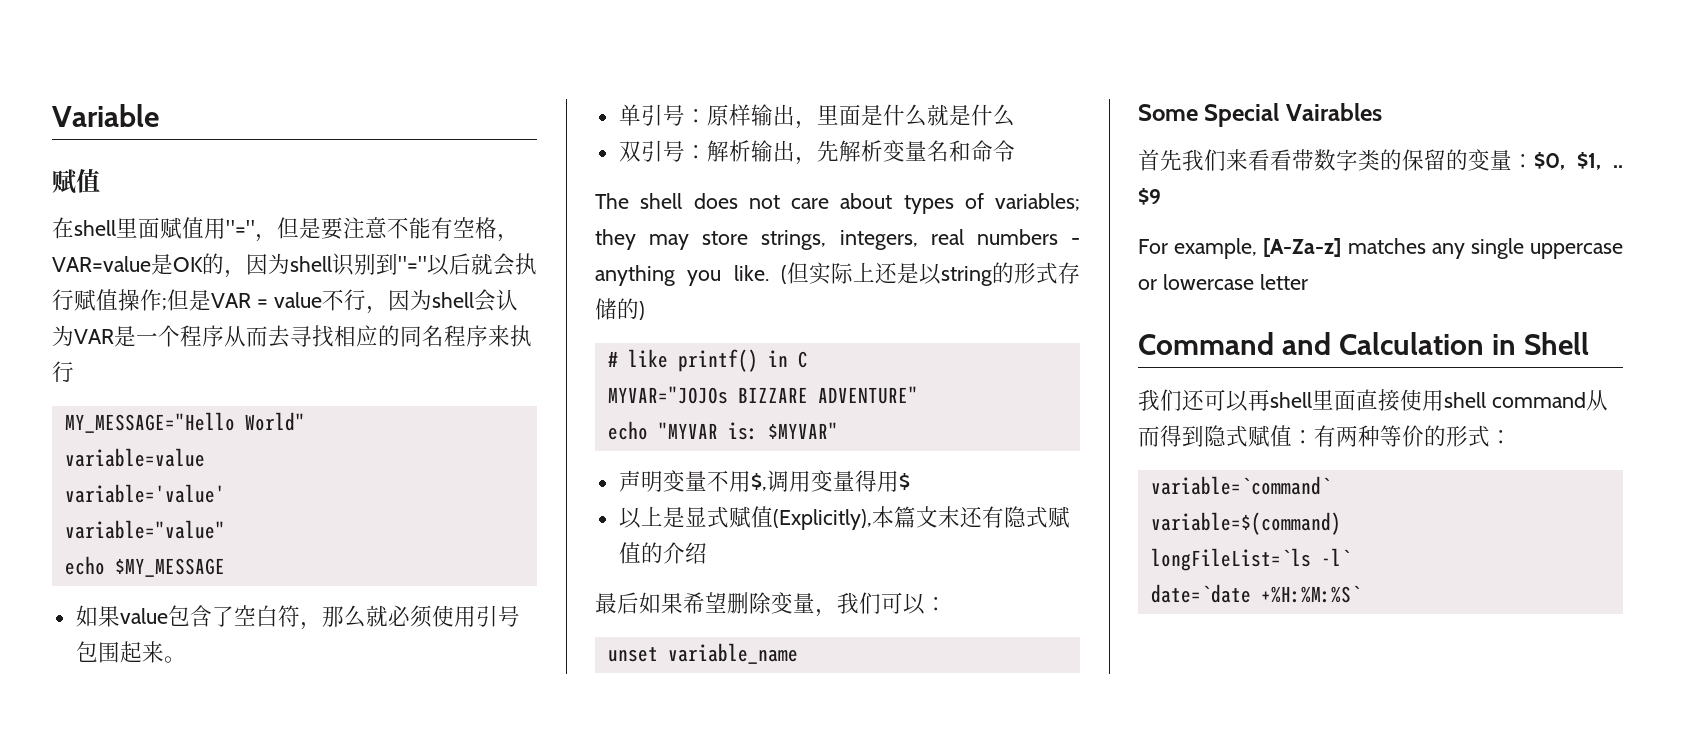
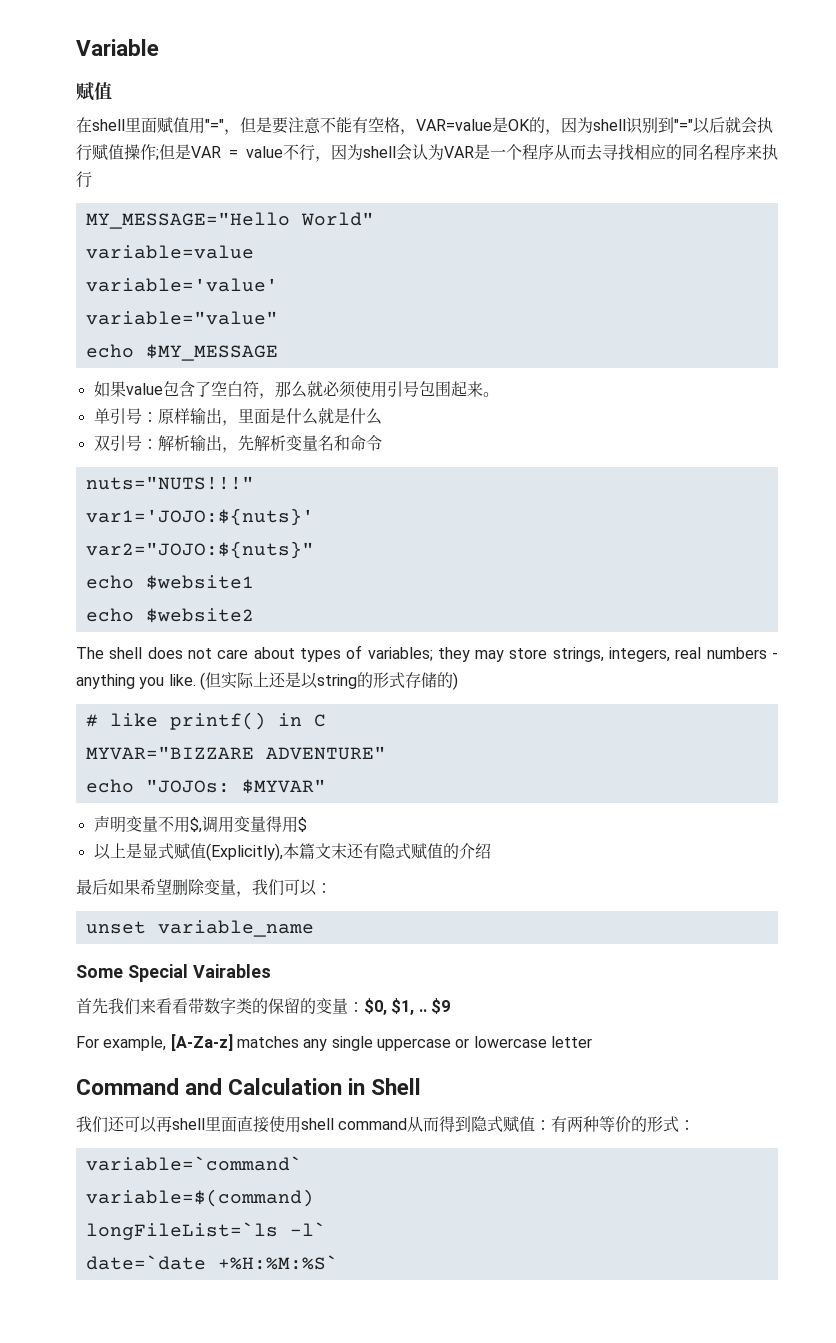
(1015, 151) none -> [85,476,254,490] [85,508,314,526] [85,541,314,559] [85,575,254,590] [85,608,254,623] // nuts="NUTS!!!" // var1='JOJO:${nuts}' // var2="JOJO:${nuts}" // echo $website1 // echo $website2
[607,386,808,404] MYVAR="JOJOs BIZZARE -> [85,746,254,760] MYVAR="BIZZARE
[657,422,758,440] "MYVAR is: -> [145,779,230,793] "JOJOs:

